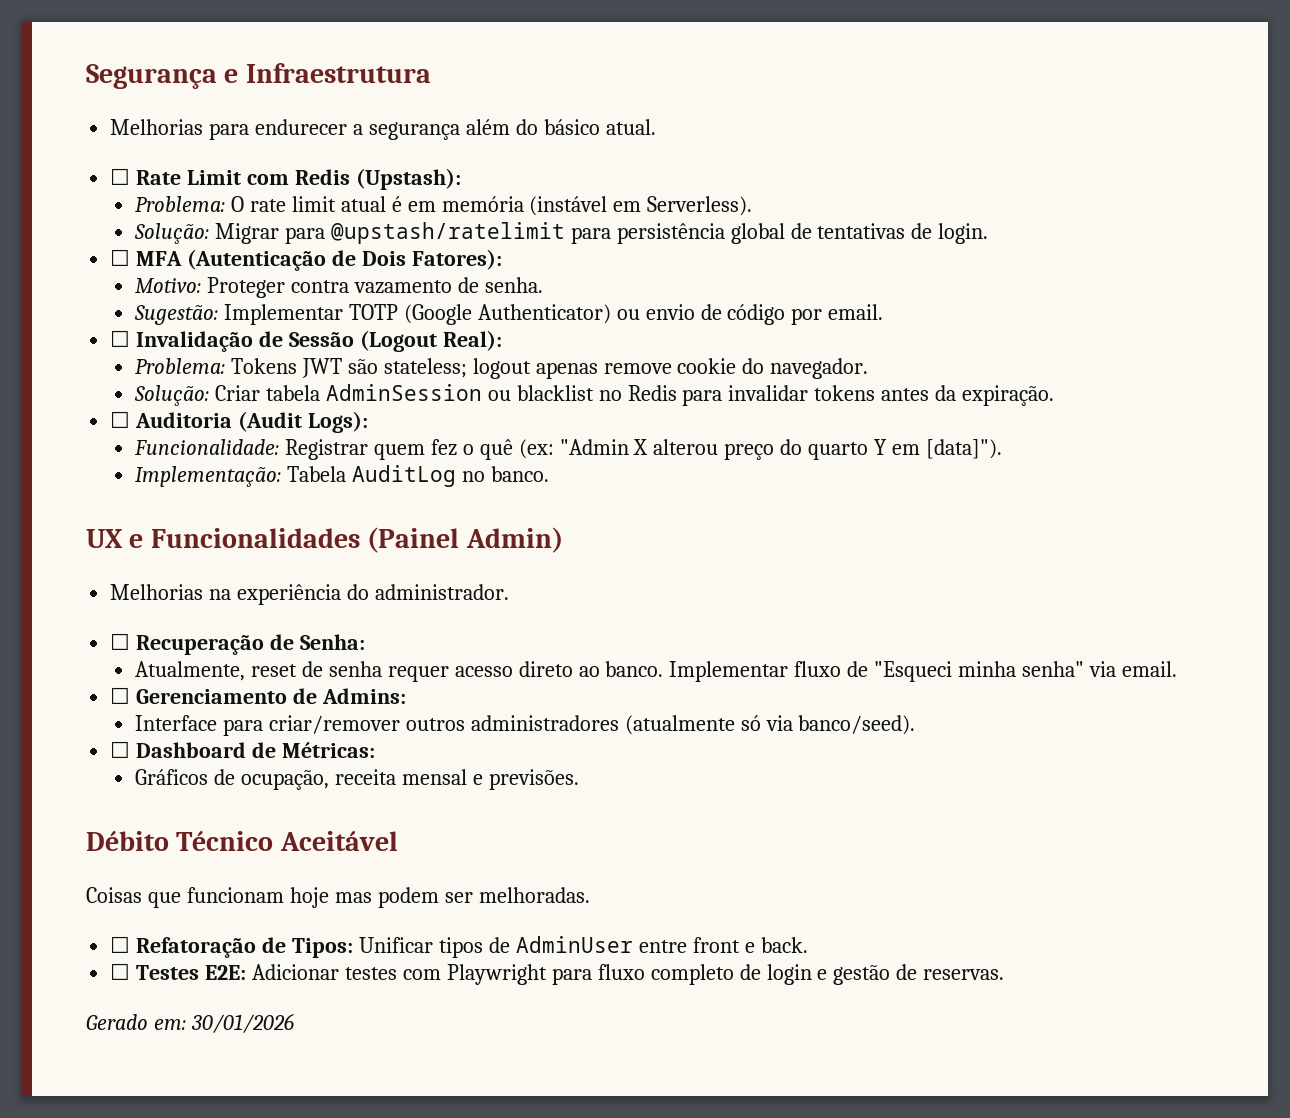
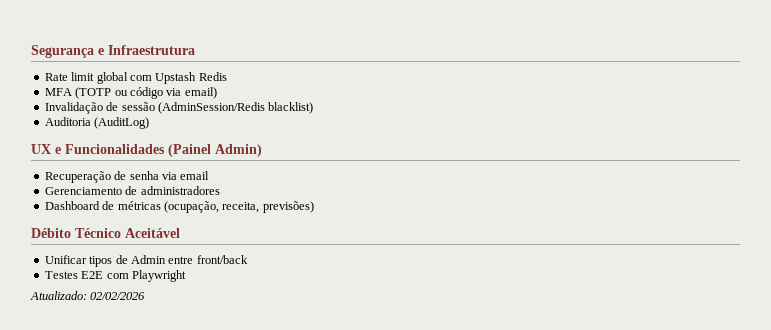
[110,119,656,140] [110,168,461,190] [134,196,753,216] [133,222,989,244] [110,249,502,271] [134,277,543,298] [133,304,884,325] [110,330,502,352] [134,358,869,379] [133,384,1055,406] [110,411,369,433] [133,439,1003,460] [134,465,549,487] Melhorias para endurecer a segurança além do básico atual. // ☐ Rate Limit com Redis (Upstash): // Problema: O rate limit atual é em memória (instável em Serverless). // Solução: Migrar para @upstash/ratelimit para persistência global de tentativas de login. // ☐ MFA (Autenticação de Dois Fatores): // Motivo: Proteger contra vazamento de senha. // Sugestão: Implementar TOTP (Google Authenticator) ou envio de código por email. // ☐ Invalidação de Sessão (Logout Real): // Problema: Tokens JWT são stateless; logout apenas remove cookie do navegador. // Solução: Criar tabela AdminSession ou blacklist no Redis para invalidar tokens antes da expiração. // ☐ Auditoria (Audit Logs): // Funcionalidade: Registrar quem fez o quê (ex: "Admin X alterou preço do quarto Y em [data]"). // Implementação: Tabela AuditLog no banco. -> [44,72,227,84] [44,87,217,99] [44,102,314,114] [44,117,150,129] Rate limit global com Upstash Redis // MFA (TOTP ou código via email) // Invalidação de sessão (AdminSession/Redis blacklist) // Auditoria (AuditLog)
[110,584,509,605] [110,633,366,655] [134,661,1177,682] [110,687,407,704] [134,715,916,736] [110,741,376,758] [134,769,579,790] [86,831,398,851] [86,887,590,908] [110,936,808,958] [110,963,1005,985] [86,1013,294,1033] Melhorias na experiência do administrador. // ☐ Recuperação de Senha: // Atualmente, reset de senha requer acesso direto ao banco. Implementar fluxo de "Esqueci minha senha" via email. // ☐ Gerenciamento de Admins: // Interface para criar/remover outros administradores (atualmente só via banco/seed). // ☐ Dashboard de Métricas: // Gráficos de ocupação, receita mensal e previsões. // Débito Técnico Aceitável // Coisas que funcionam hoje mas podem ser melhoradas. // ☐ Refatoração de Tipos: Unificar tipos de AdminUser entre front e back. // ☐ Testes E2E: Adicionar testes com Playwright para fluxo completo de login e gestão de reservas. // Gerado em: 30/01/2026 -> [44,171,210,183] [44,186,220,195] [44,201,314,213] [31,228,180,238] [44,255,248,267] [44,270,186,282] [30,291,146,300] Recuperação de senha via email // Gerenciamento de administradores // Dashboard de métricas (ocupação, receita, previsões) // Débito Técnico Aceitável // Unificar tipos de Admin entre front/back // Testes E2E com Playwright // Atualizado: 02/02/2026

